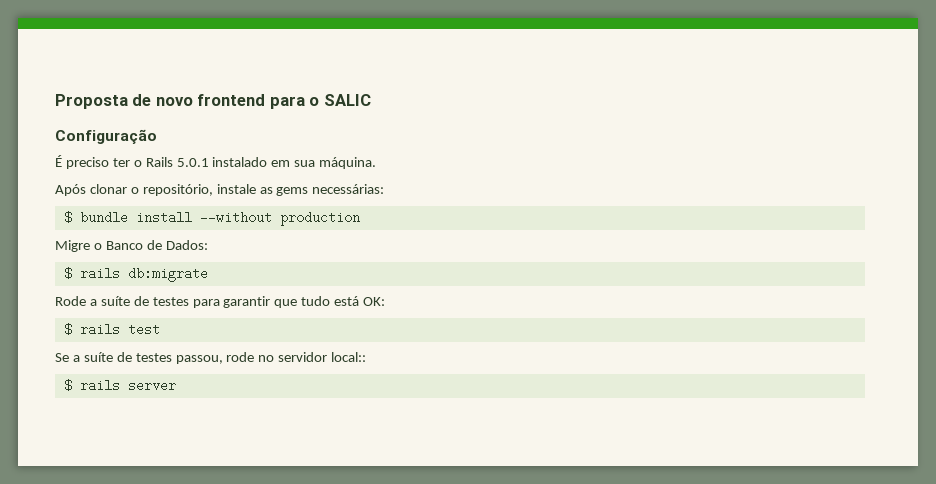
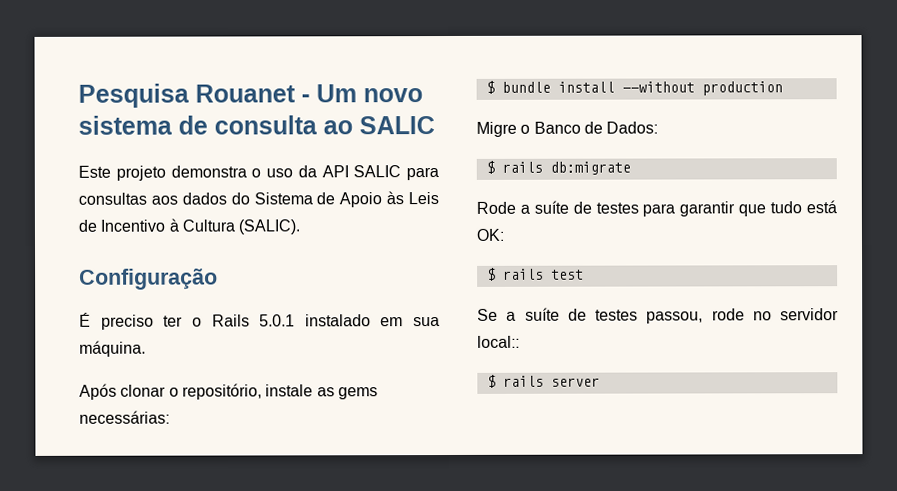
[55,94,371,109] Proposta de novo frontend para o SALIC -> [78,83,423,108] [78,115,435,135] [78,165,439,181] [78,191,439,208] [78,218,301,235] Pesquisa Rouanet - Um novo sistema de consulta ao SALIC // Este projeto demonstra o uso da API SALIC para consultas aos dados do Sistema de Apoio às Leis de Incentivo à Cultura (SALIC).

